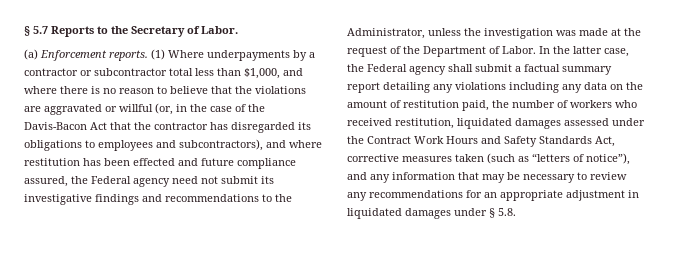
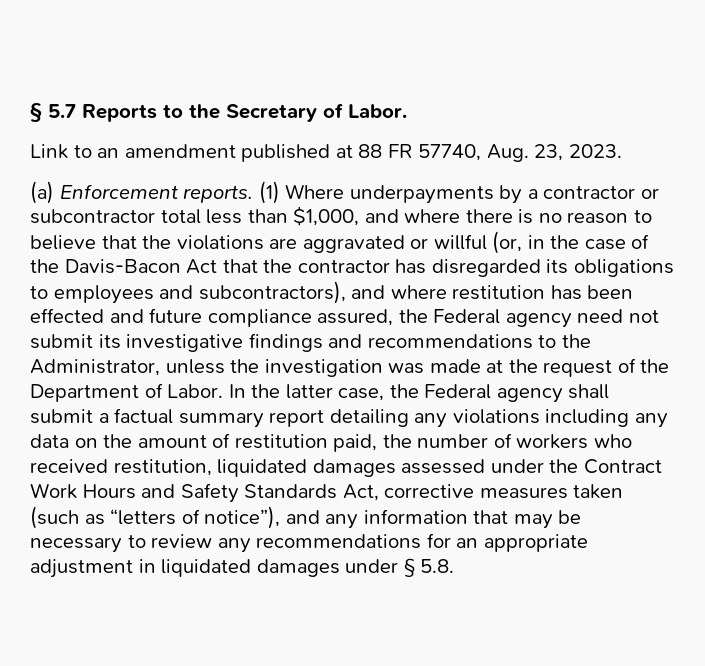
(238, 30) none -> [30,144,622,162] // Link to an amendment published at 88 FR 57740, Aug. 23, 2023.

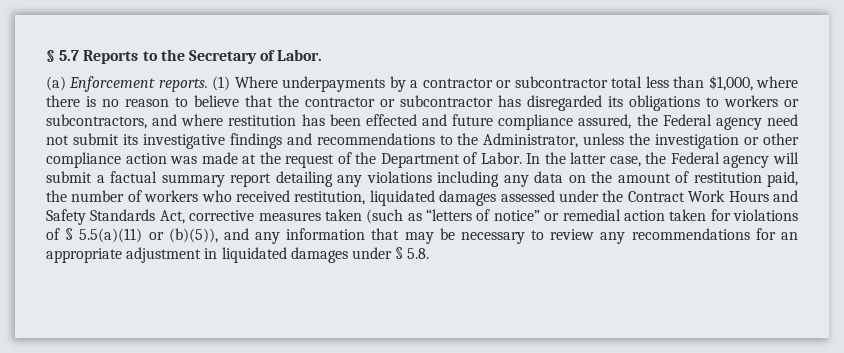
[30,144,622,162] // Link to an amendment published at 88 FR 57740, Aug. 23, 2023. -> (323, 55) none
[364,209,399,223] and -> (753, 83) none
[176,231,650,254] [30,259,390,274] violations are aggravated or willful (or, in the case of the Davis-Bacon Act that the contractor -> [305,95,493,107] contractor or subcontractor
[53,281,346,304] employees and subcontractors), -> [724,95,799,107] [46,114,147,129] workers or subcontractors,
(383, 368) none -> [744,133,800,145] [46,152,167,168] or other compliance action
[568,384,610,399] shall -> [772,152,799,164] will
[204,506,281,529] notice”), -> [493,209,798,221] [46,228,218,243] notice” or remedial action taken for violations of § 5.5(a)(11) or (b)(5)),

